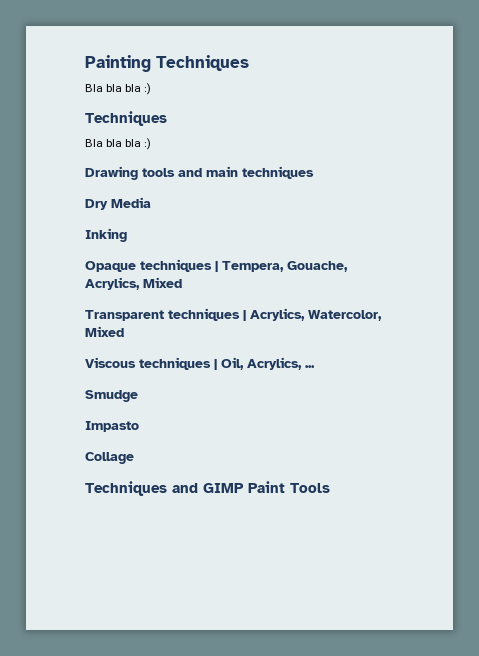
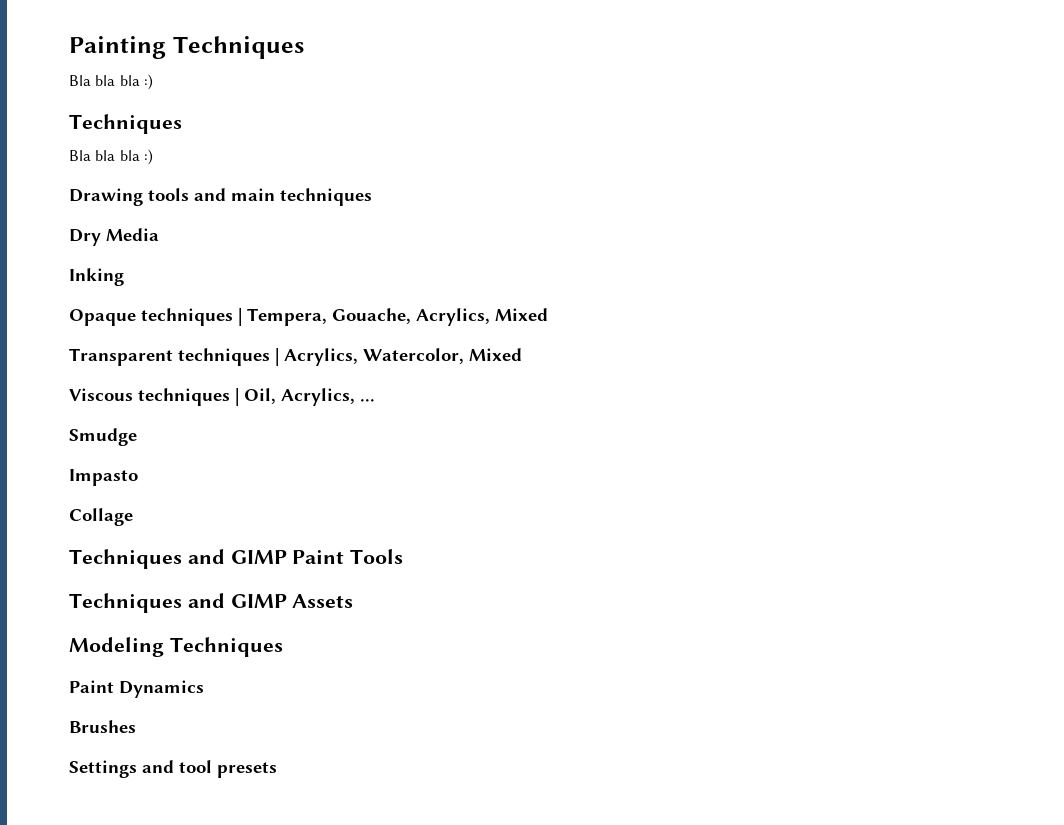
(330, 488) none -> [69,593,354,613] [69,637,283,657] [69,680,204,698] [69,720,136,733] [69,760,277,778] // Techniques and GIMP Assets // Modeling Techniques // Paint Dynamics // Brushes // Settings and tool presets

